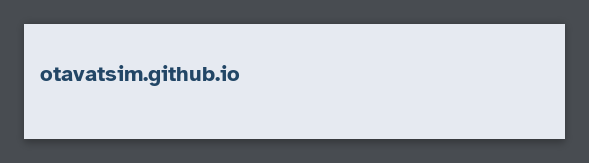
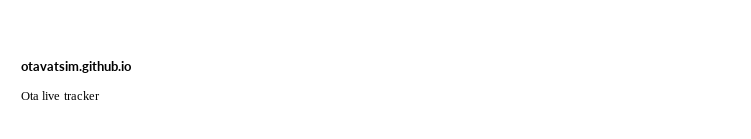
(240, 75) none -> [21,91,100,100] // Ota live tracker

